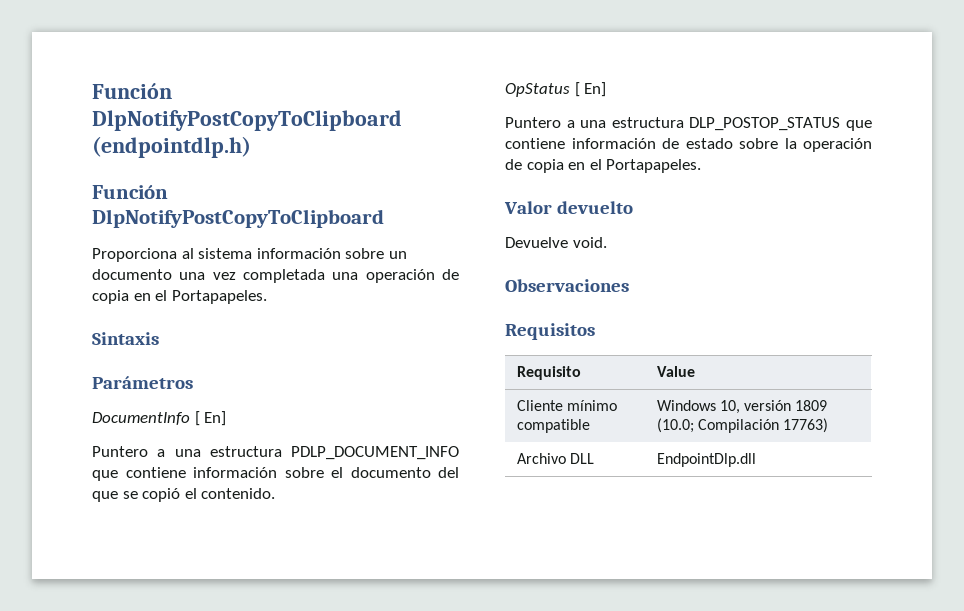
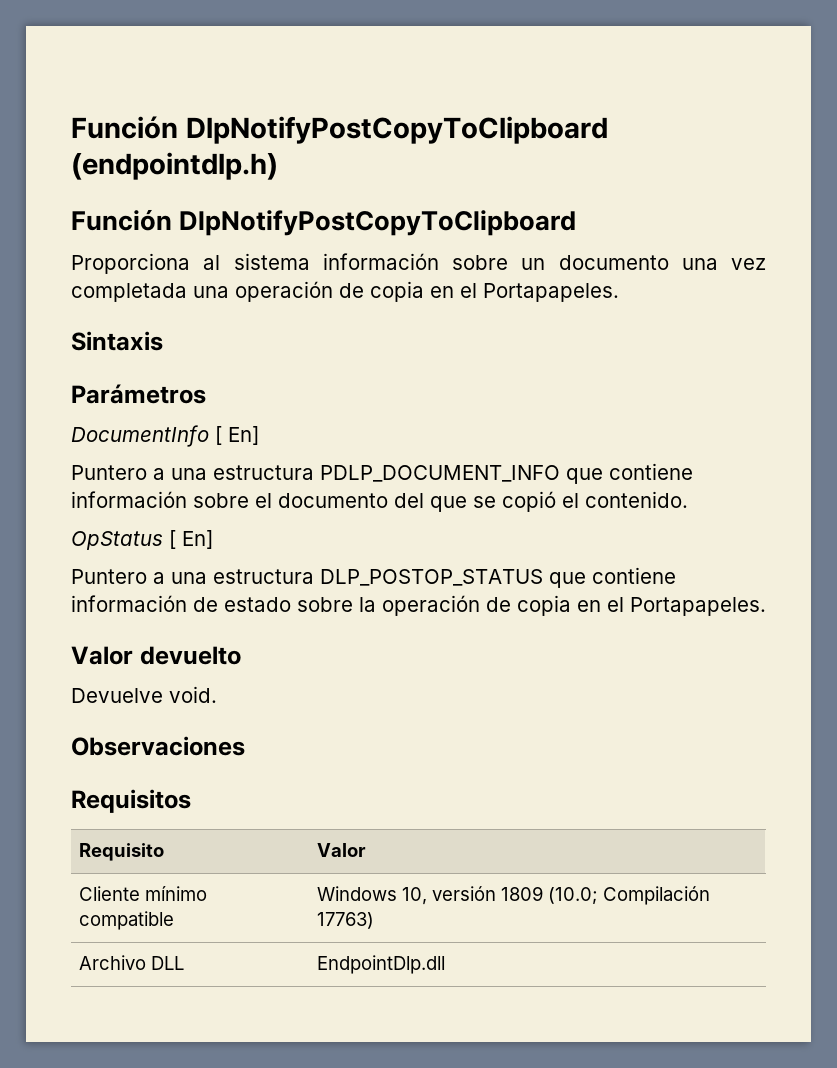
[656,366,695,377] Value -> [317,843,367,857] Valor

